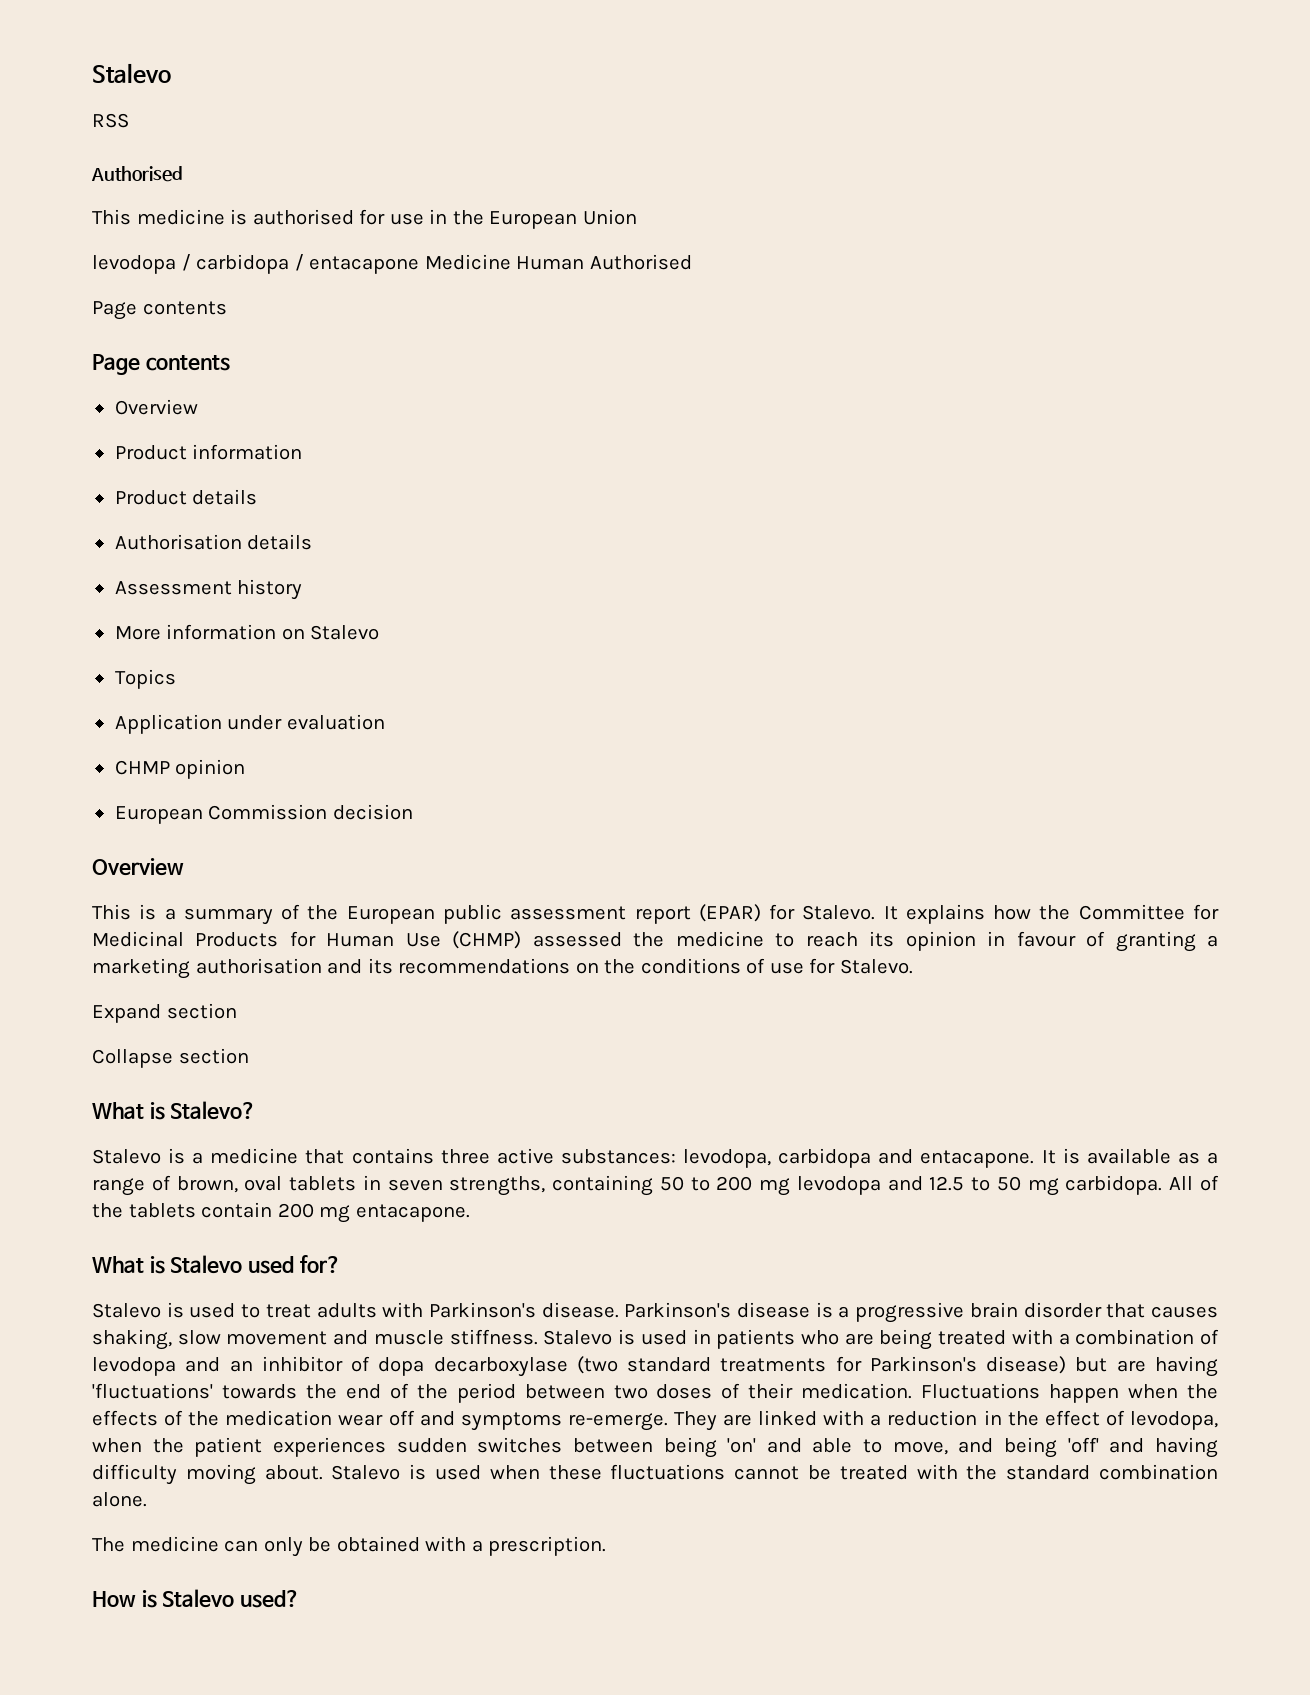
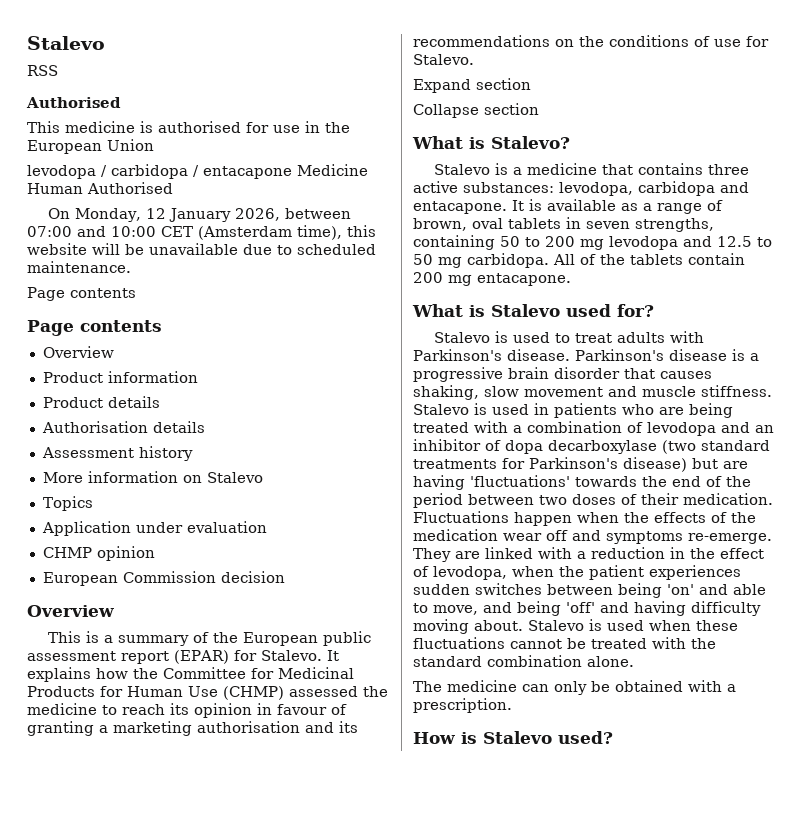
(692, 262) none -> [47,208,351,222] [27,225,376,240] [27,243,376,255] [27,261,131,273] // On Monday, 12 January 2026, between 07:00 and 10:00 CET (Amsterdam time), this website will be unavailable due to scheduled maintenance.

